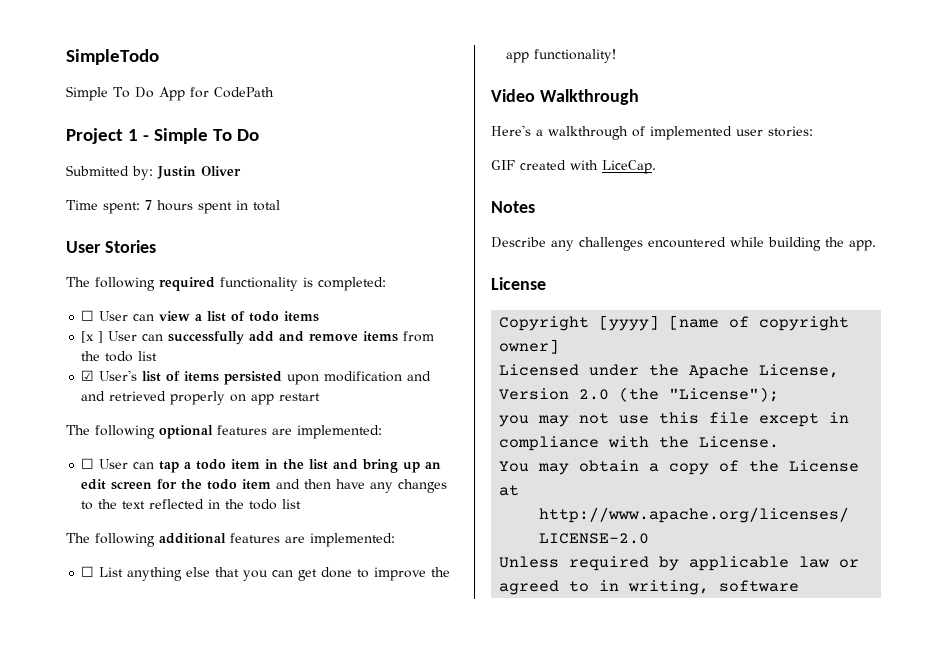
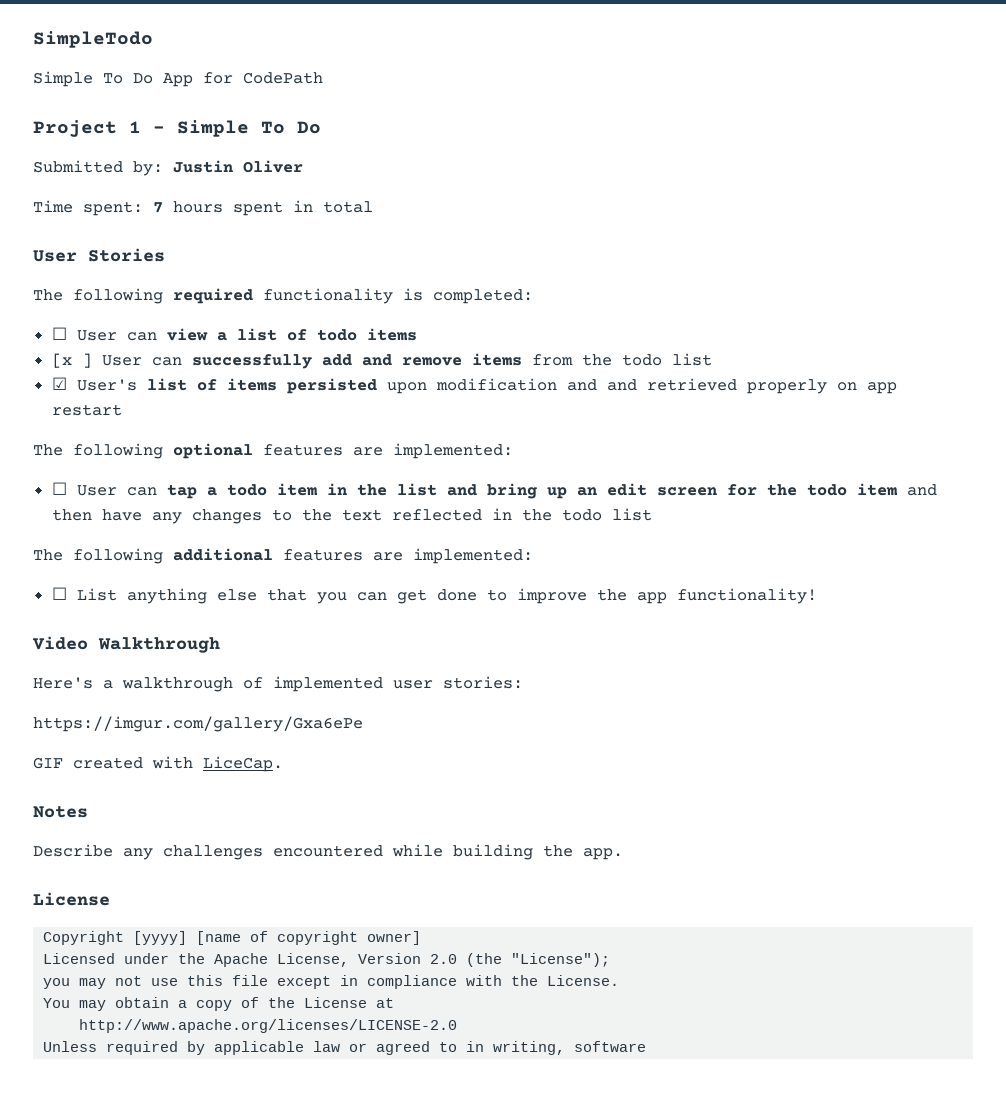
(813, 131) none -> [33,716,363,732] // https://imgur.com/gallery/Gxa6ePe

